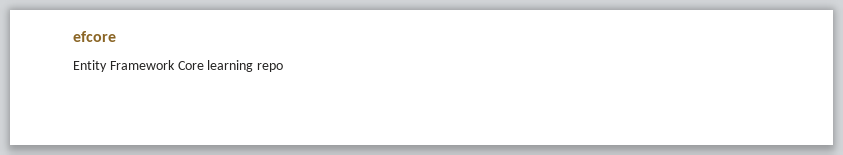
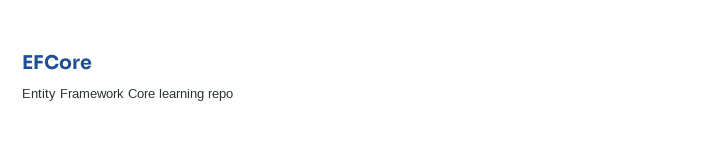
[73,31,116,42] efcore -> [22,54,92,70] EFCore

